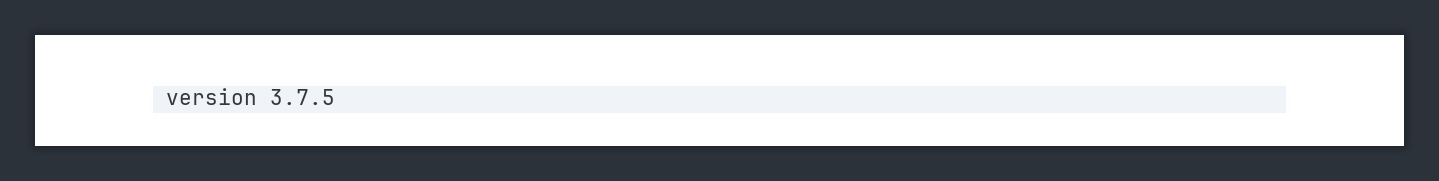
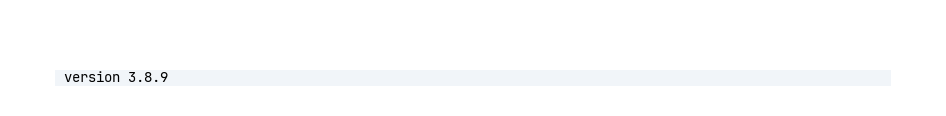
[269,89,335,105] 3.7.5 -> [127,72,168,82] 3.8.9

